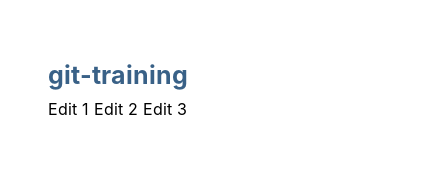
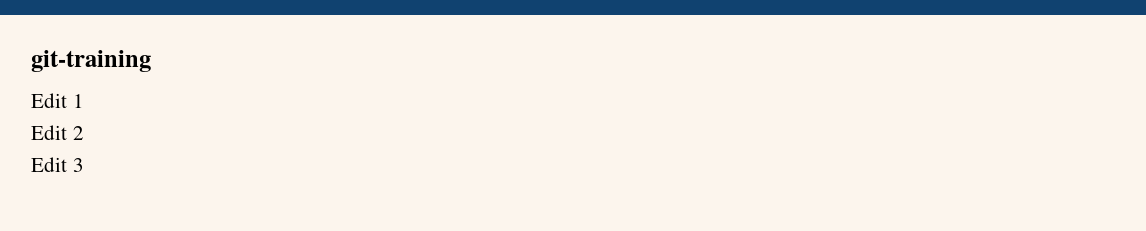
(89, 109) none -> (84, 101) //
(138, 109) none -> (84, 133) //

